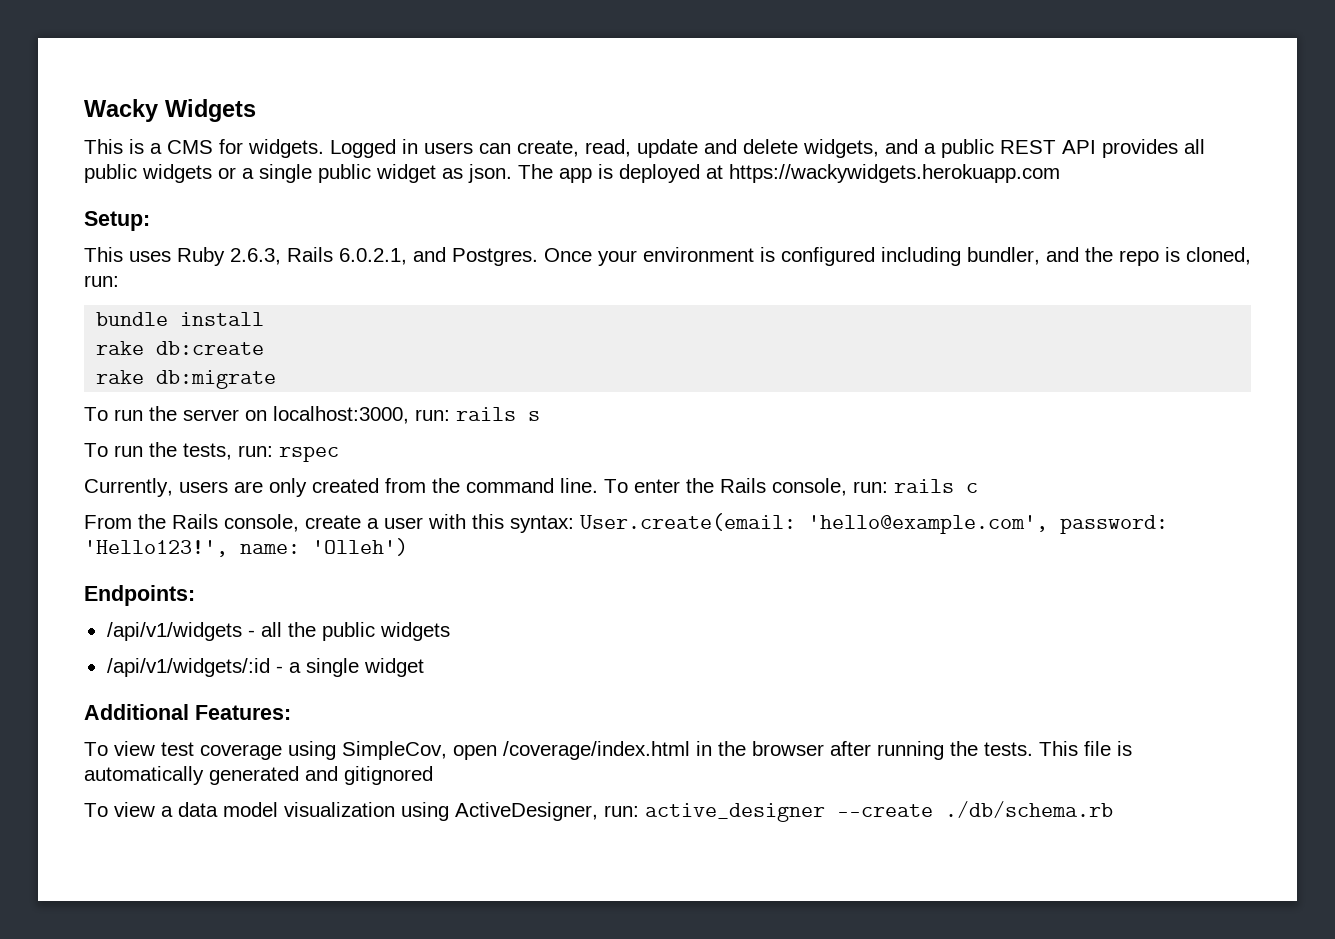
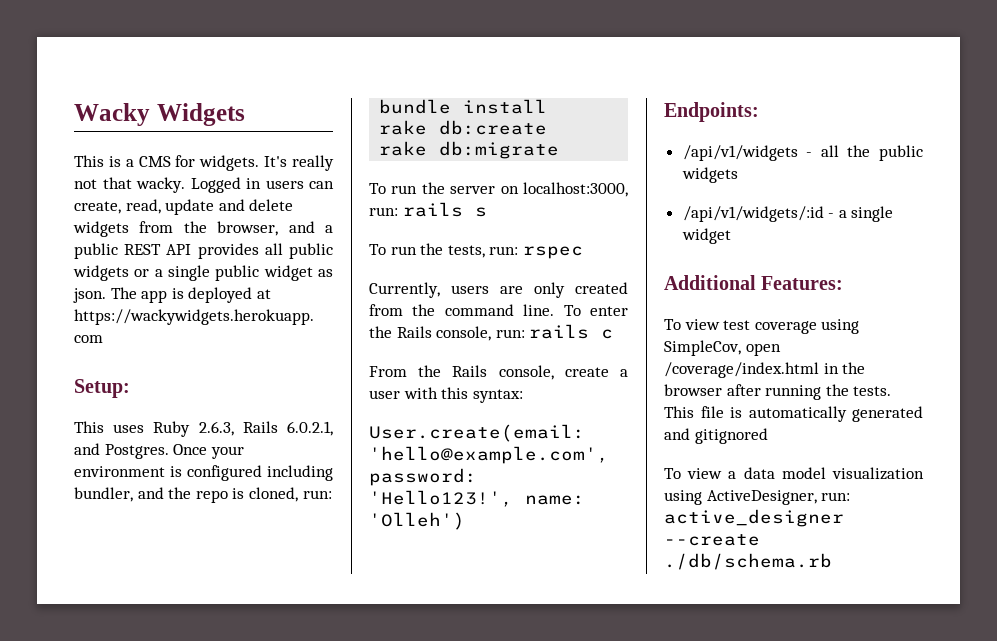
(324, 148) none -> [264,155,334,171] [74,177,185,193] It's really not that wacky.
[803,139,879,158] widgets, -> [73,221,279,237] widgets from the browser,
(574, 524) none -> (523, 396) //

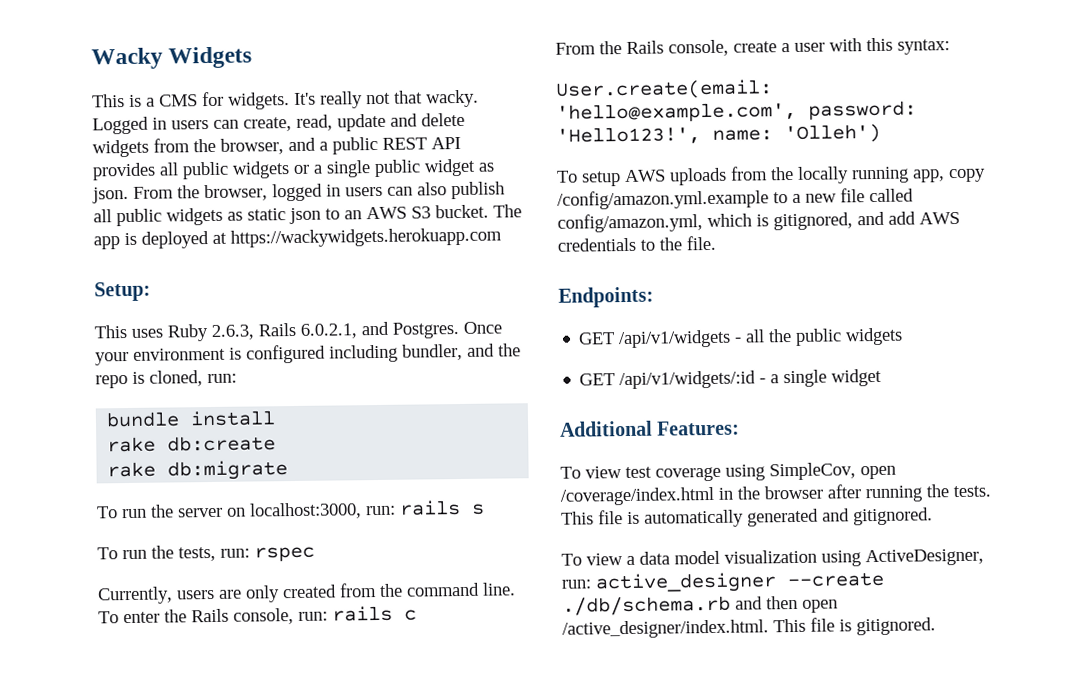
(106, 295) none -> [133,181,505,202] [93,204,489,227] From the browser, logged in users can also publish all public widgets as static json to an AWS S3 bucket.
(465, 521) none -> [556,166,986,187] [557,188,914,210] [557,211,960,233] [557,235,716,252] // To setup AWS uploads from the locally running app, copy /config/amazon.yml.example to a new file called config/amazon.yml, which is gitignored, and add AWS credentials to the file.
(759, 112) none -> [578,332,616,345] GET
(738, 175) none -> [579,373,616,386] GET
[694,428,768,444] gitignored -> [853,507,933,526] gitignored.
(832, 561) none -> [735,595,838,613] [562,617,936,639] and then open /active_designer/index.html. This file is gitignored.

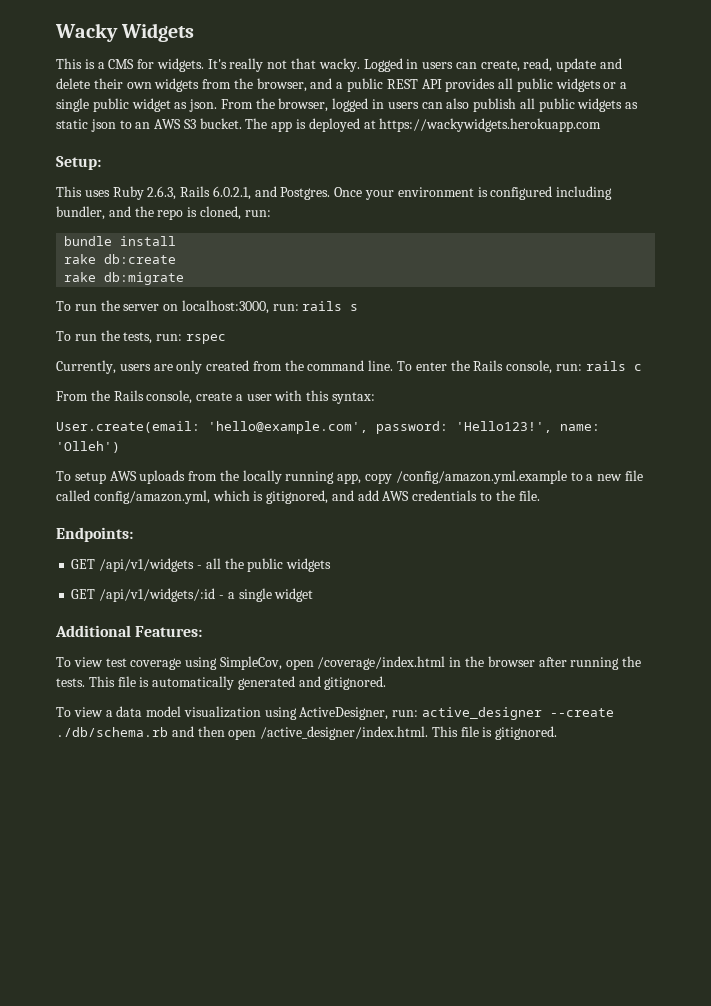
(465, 119) none -> [93,78,152,89] their own

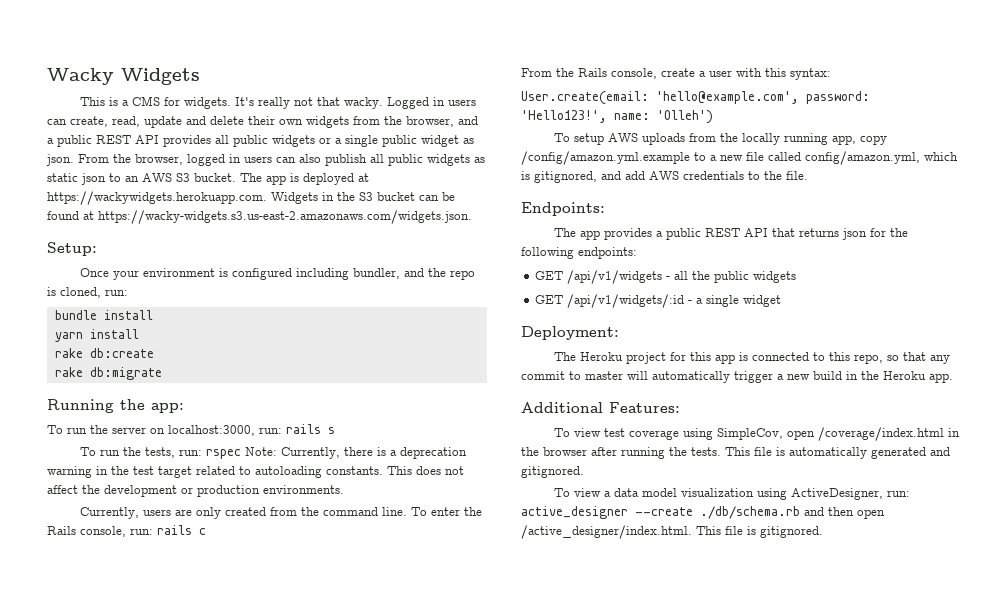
[379,118,602,132] [56,156,101,170] [56,186,331,200] https://wackywidgets.herokuapp.com // Setup: // This uses Ruby 2.6.3, Rails 6.0.2.1, and Postgres. -> [47,191,455,205] [47,210,472,224] [47,242,97,256] https://wackywidgets.herokuapp.com. Widgets in the S3 bucket can be found at https://wacky-widgets.s3.us-east-2.amazonaws.com/widgets.json. // Setup: //
(177, 241) none -> [54,329,139,342] // yarn install
(185, 278) none -> [47,399,184,413] // Running the app:
(226, 339) none -> [244,447,467,459] [47,466,464,478] [47,485,344,497] Note: Currently, there is a deprecation warning in the test target related to autoloading constants. This does not affect the development or production environments.
(133, 534) none -> [553,228,908,240] [521,247,637,259] // The app provides a public REST API that returns json for the following endpoints:
(314, 595) none -> [521,326,619,340] [553,352,950,364] [521,371,953,383] // Deployment: // The Heroku project for this app is connected to this repo, so that any commit to master will automatically trigger a new build in the Heroku app.

